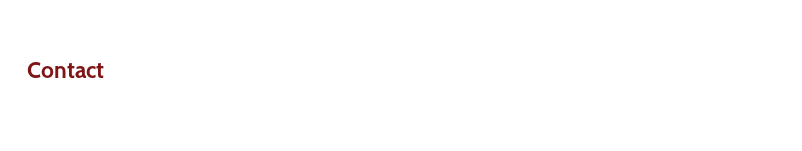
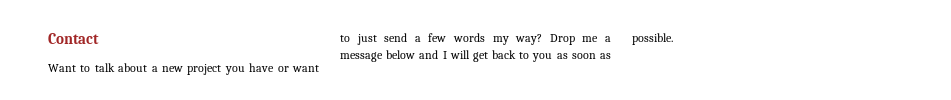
(104, 70) none -> [48,63,319,75] [340,33,611,45] [340,50,611,62] [632,33,673,45] // Want to talk about a new project you have or want to just send a few words my way? Drop me a message below and I will get back to you as soon as possible.

